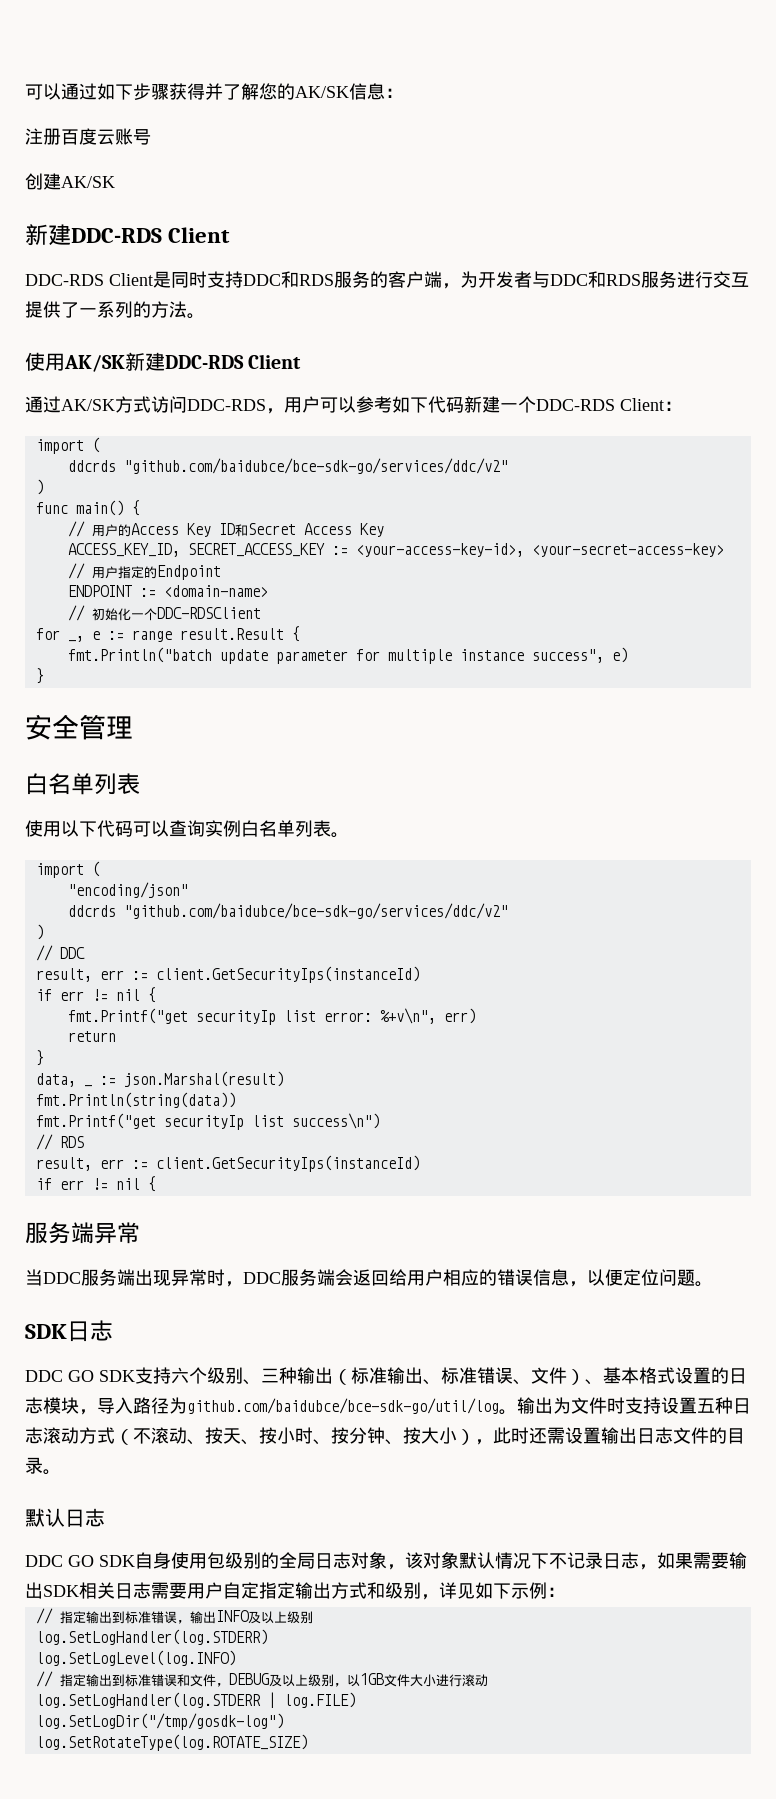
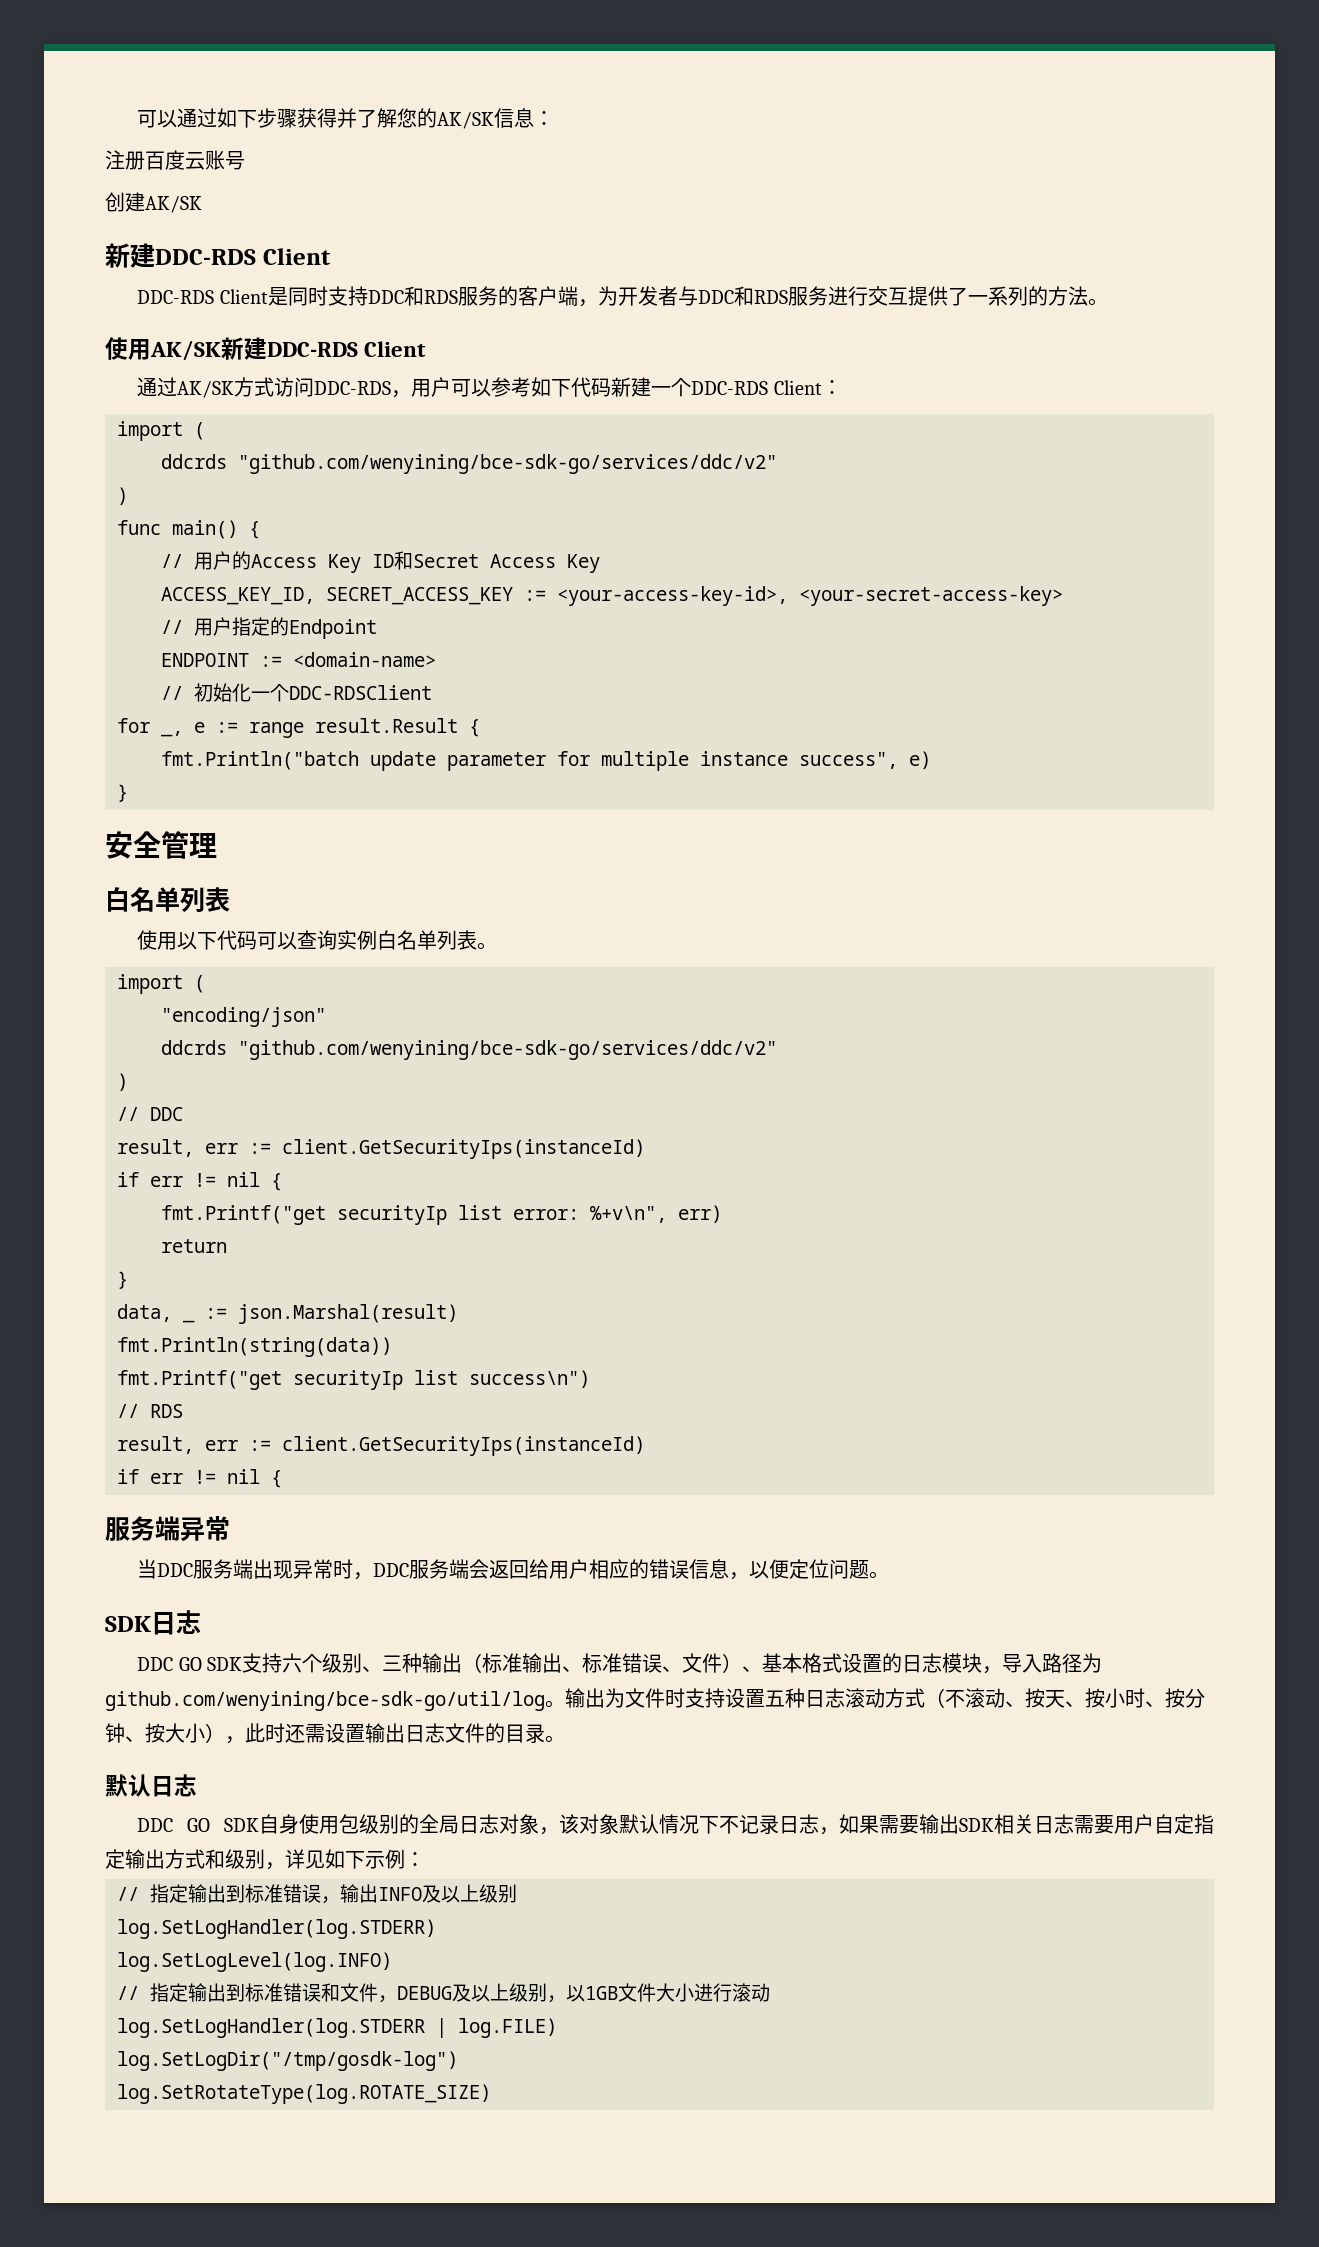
[123,458,508,474] "github.com/baidubce/bce-sdk-go/services/ddc/v2" -> [238,454,777,474] "github.com/wenyining/bce-sdk-go/services/ddc/v2"
[123,903,508,919] "github.com/baidubce/bce-sdk-go/services/ddc/v2" -> [238,1040,777,1060] "github.com/wenyining/bce-sdk-go/services/ddc/v2"
[187,1398,499,1414] github.com/baidubce/bce-sdk-go/util/log -> [105,1691,545,1711] github.com/wenyining/bce-sdk-go/util/log

